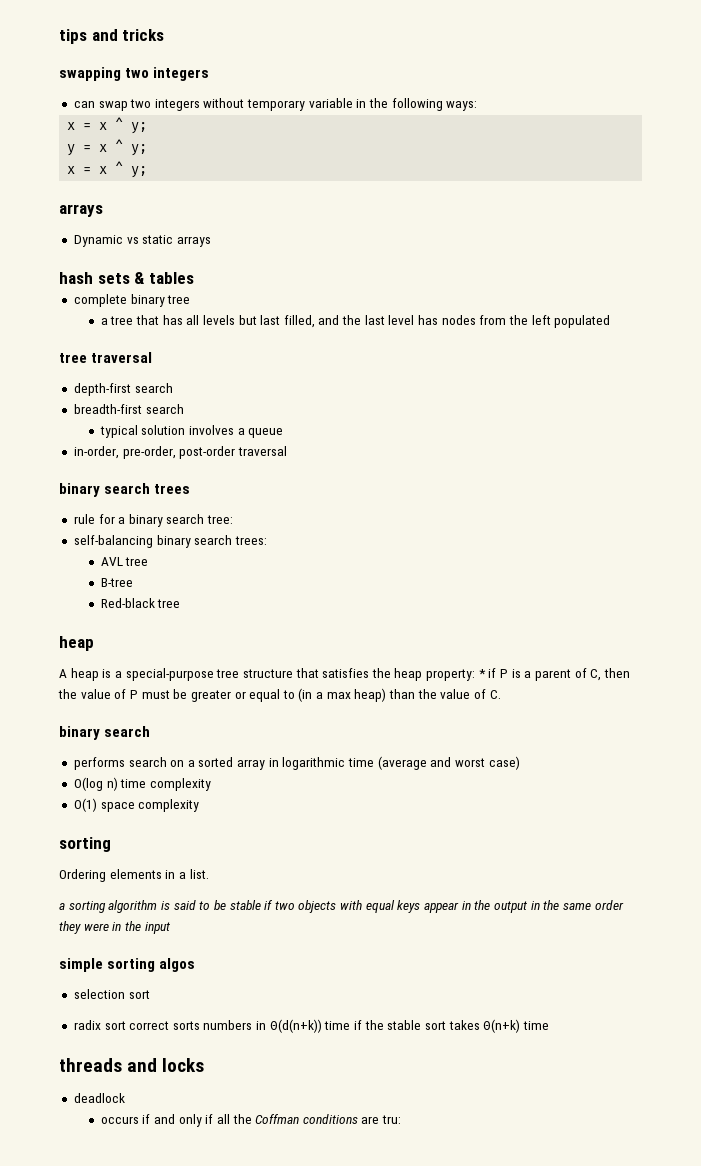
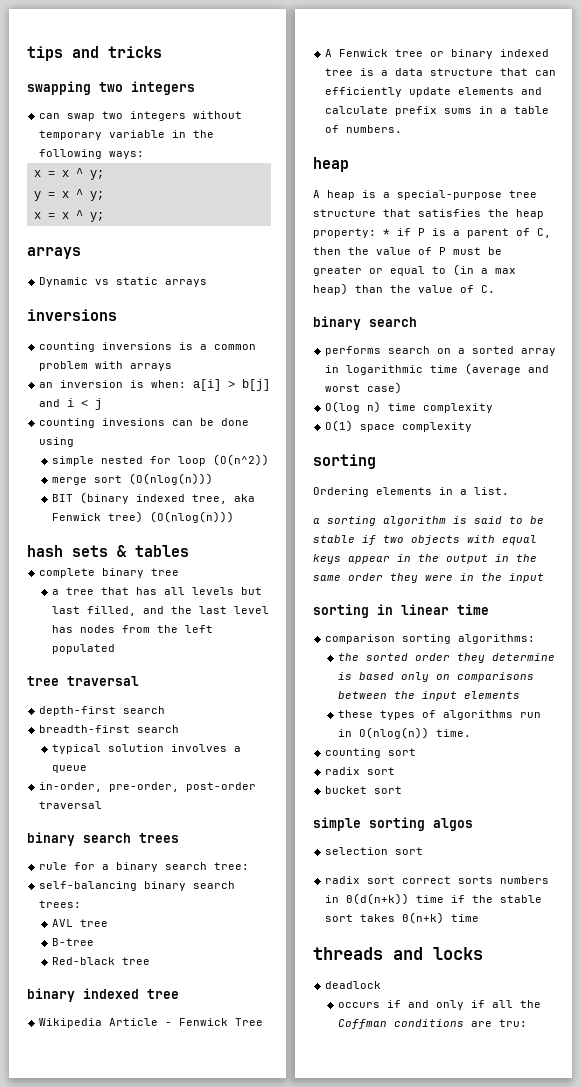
(211, 241) none -> [27,309,117,321] [39,342,257,352] [39,361,173,371] [39,379,271,391] [39,398,103,410] [39,418,250,428] [39,437,75,447] [51,454,269,466] [51,473,213,485] [51,492,255,504] [51,511,234,523] // inversions // counting inversions is a common problem with arrays // an inversion is when: a[i] > b[j] and i < j // counting invesions can be done using // simple nested for loop (O(n^2)) // merge sort (O(nlog(n))) // BIT (binary indexed tree, aka Fenwick tree) (O(nlog(n)))
(181, 603) none -> [27,988,179,1002] [39,1018,264,1028] [325,49,550,59] [325,68,557,76] [325,87,543,97] [325,106,550,116] [325,125,403,133] // binary indexed tree // Wikipedia Article - Fenwick Tree // A Fenwick tree or binary indexed tree is a data structure that can efficiently update elements and calculate prefix sums in a table of numbers.
(170, 928) none -> [313,604,489,618] [325,634,536,644] [337,653,555,663] [337,672,534,682] [337,691,520,701] [337,710,541,720] [337,727,471,739] [325,748,417,758] [325,767,396,775] [325,786,403,794] // sorting in linear time // comparison sorting algorithms: // the sorted order they determine is based only on comparisons between the input elements // these types of algorithms run in O(nlog(n)) time. // counting sort // radix sort // bucket sort

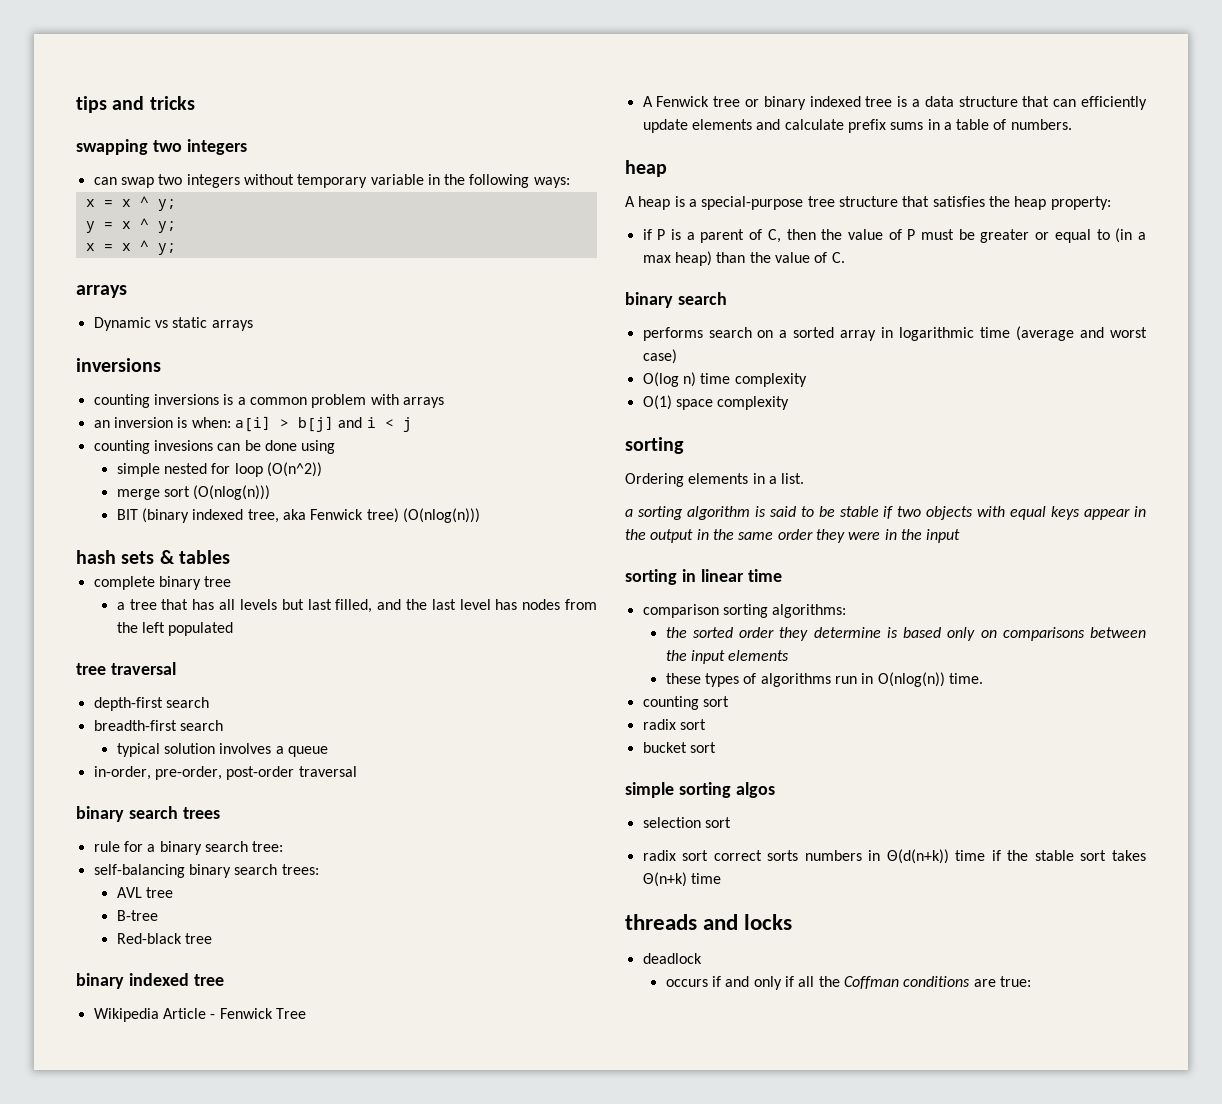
[383,229,390,236] * -> (1111, 203) //
[498,1019,527,1027] tru: -> [999,976,1031,987] true:

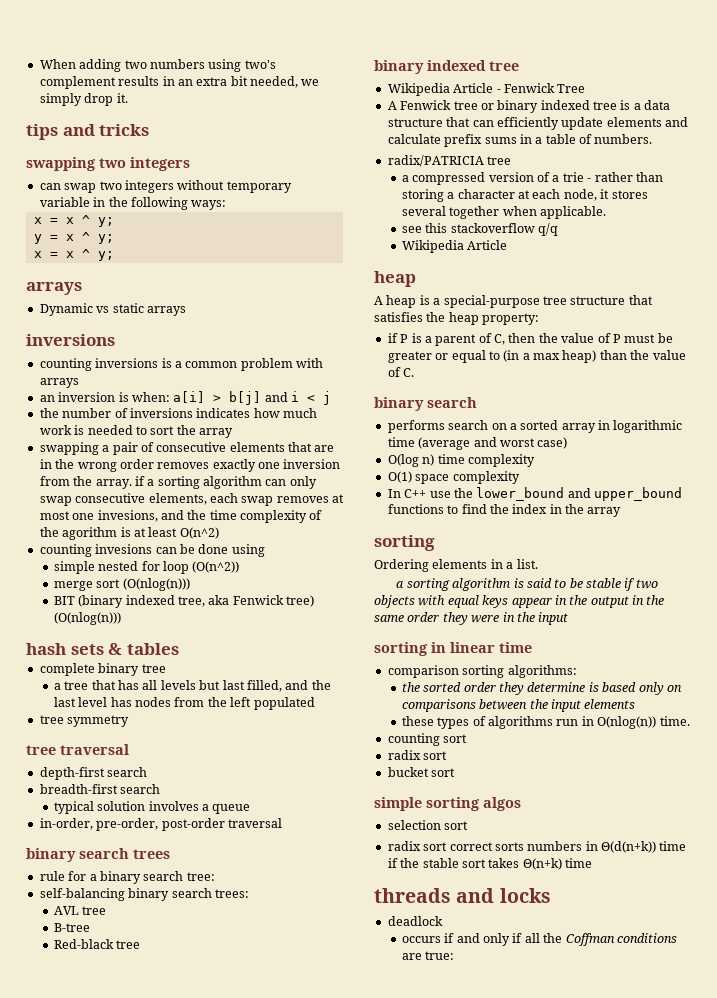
(76, 104) none -> [39,59,276,72] [39,76,320,89] [39,93,128,106] When adding two numbers using two's complement results in an extra bit needed, we simply drop it. //
(412, 424) none -> [39,408,317,418] [39,425,233,438] [39,442,335,455] [39,459,341,472] [39,476,317,489] [39,493,344,506] [39,510,323,523] [39,527,219,540] // the number of inversions indicates how much work is needed to sort the array // swapping a pair of consecutive elements that are in the wrong order removes exactly one inversion from the array. if a sorting algorithm can only swap consecutive elements, each swap removes at most one invesions, and the time complexity of the agorithm is at least O(n^2)
(234, 629) none -> [39,715,130,727] // tree symmetry
(1072, 124) none -> [387,155,512,167] [401,172,663,185] [401,189,648,202] [401,206,607,219] [401,223,559,236] [401,240,508,253] // radix/PATRICIA tree // a compressed version of a trie - rather than storing a character at each node, it stores several together when applicable. // see this stackoverflow q/q // Wikipedia Article
(790, 403) none -> [387,487,682,501] [387,504,622,517] // In C++ use the lower_bound and upper_bound functions to find the index in the array

